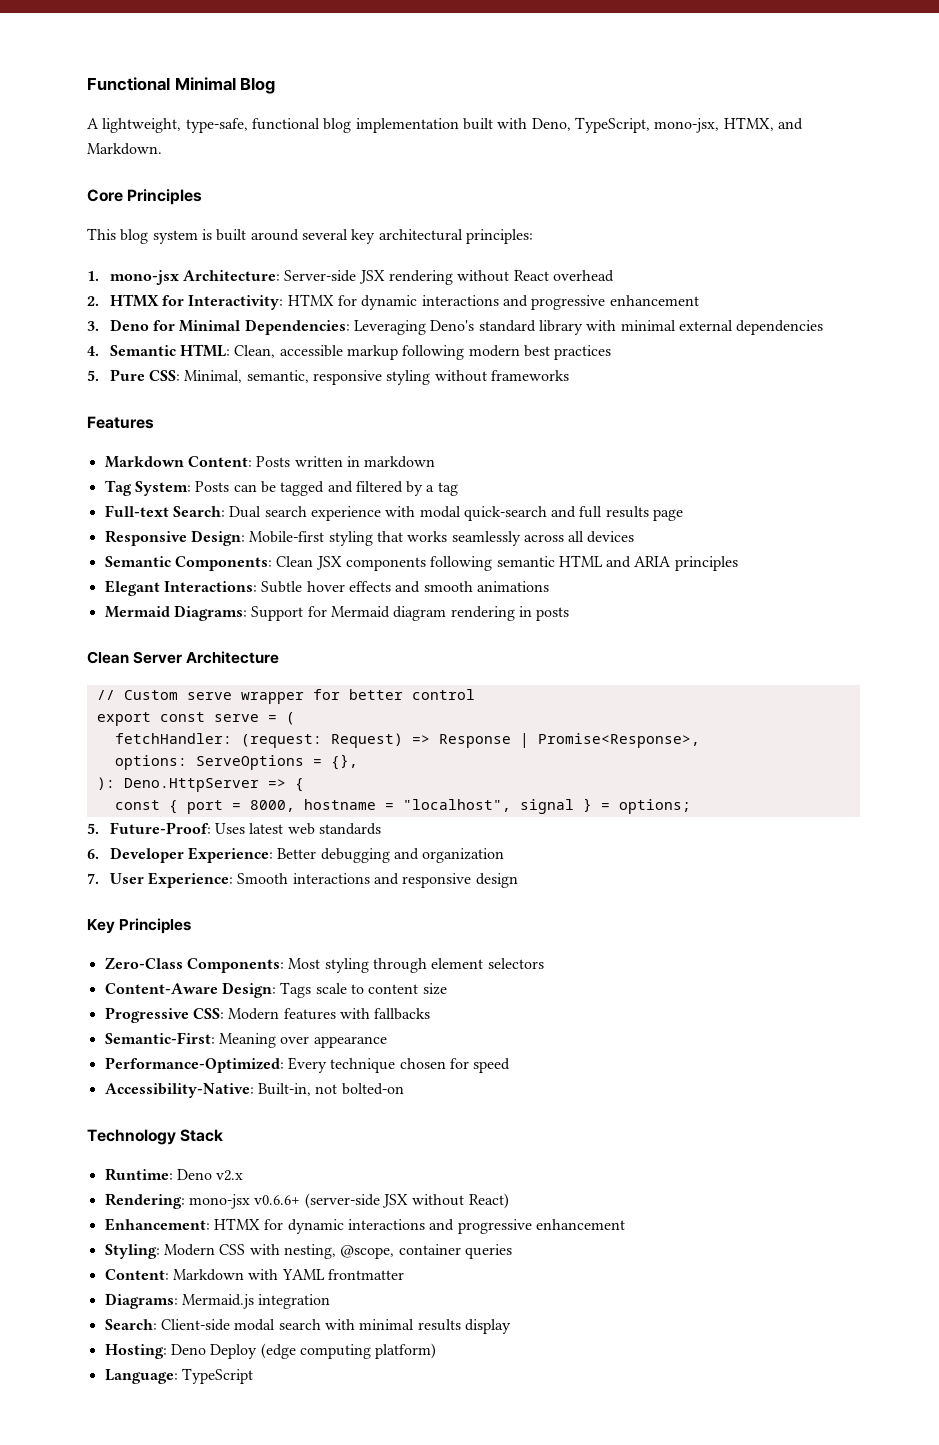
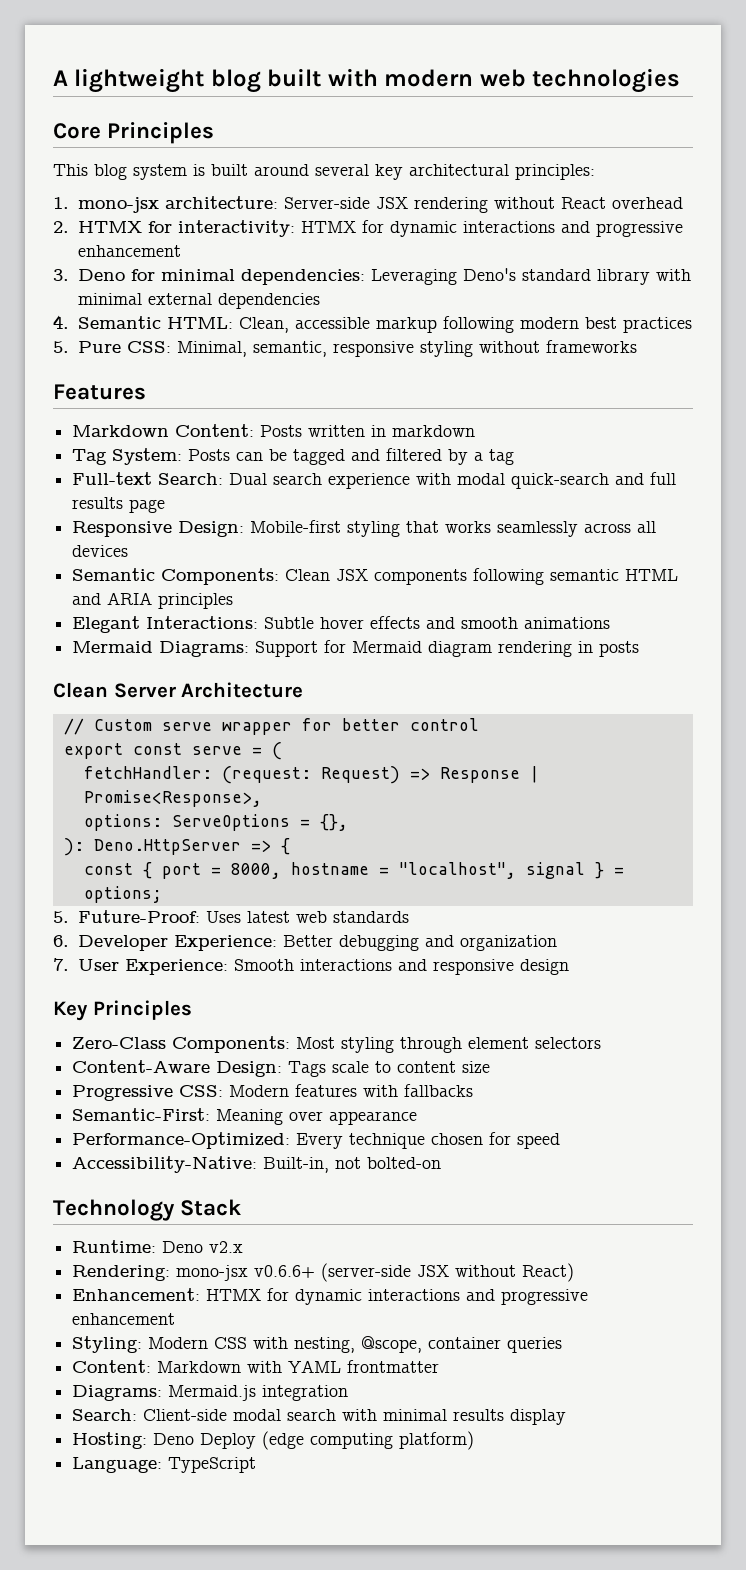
[87,77,276,94] [87,117,803,133] [87,143,162,155] Functional Minimal Blog // A lightweight, type-safe, functional blog implementation built with Deno, TypeScript, mono-jsx, HTMX, and Markdown. -> [53,68,681,93] A lightweight blog built with modern web technologies
[183,270,281,281] Architecture: -> [164,196,278,209] architecture:
[188,295,284,310] Interactivity: -> [177,220,295,237] interactivity:
[179,319,350,335] Minimal Dependencies: -> [160,269,365,285] minimal dependencies:

